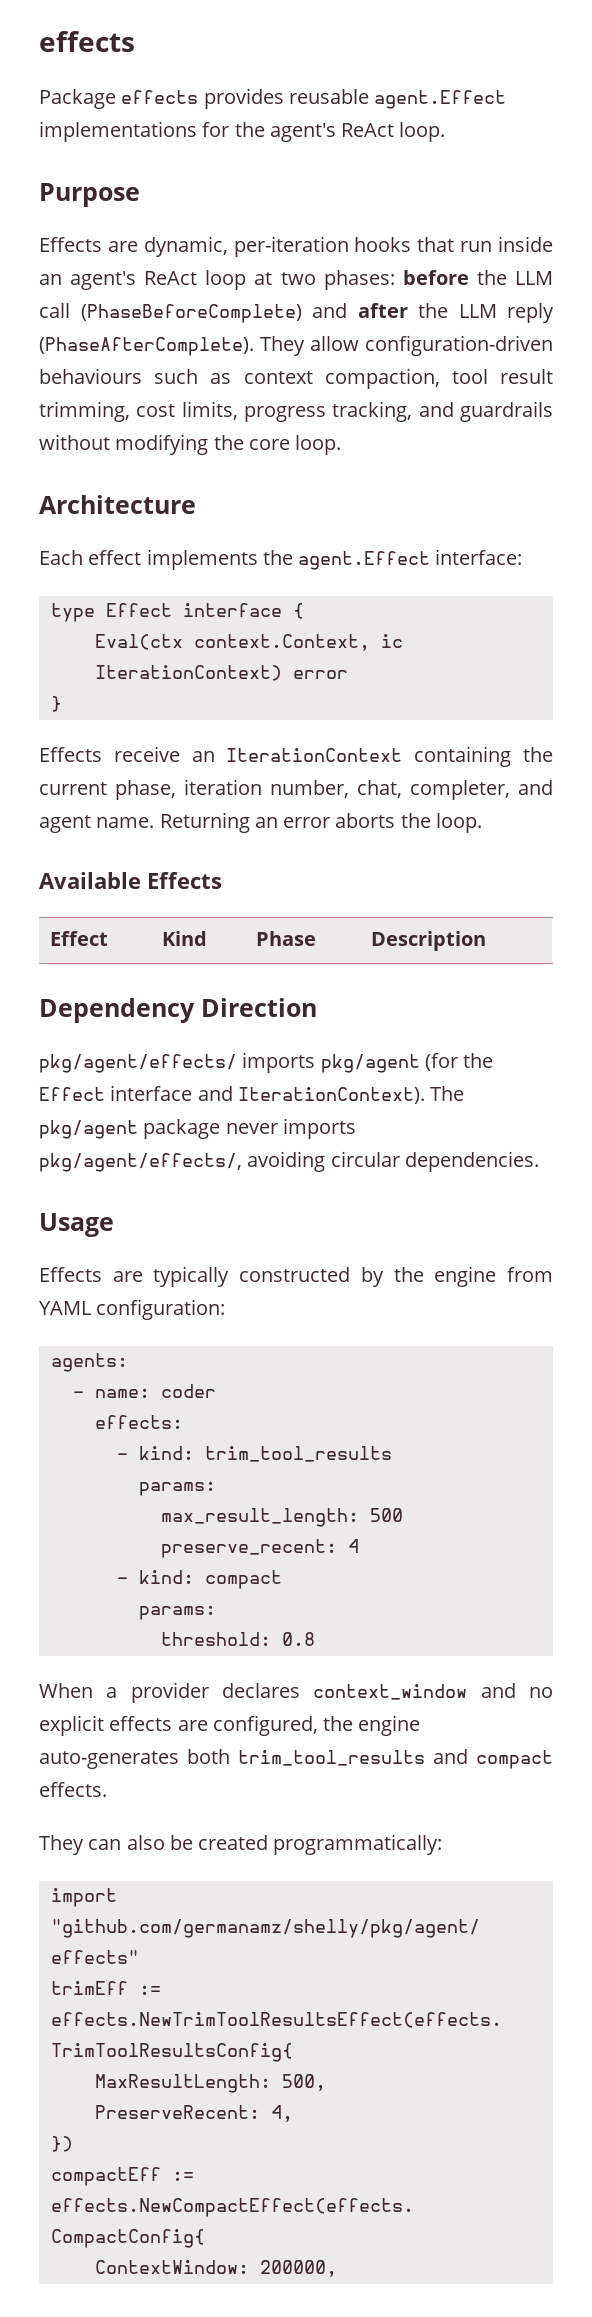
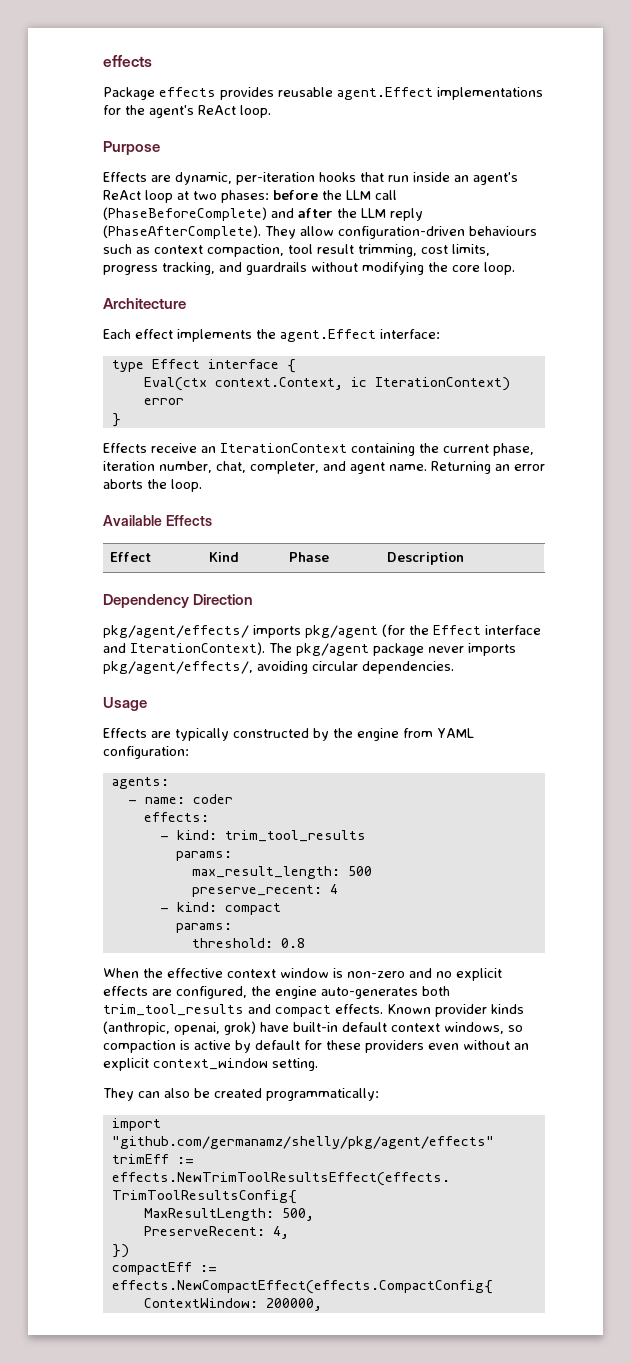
[106,1682,468,1703] a provider declares context_window -> [143,968,405,978] the effective context window is non-zero
(107, 1789) none -> [387,1004,524,1017] [103,1021,523,1035] [103,1040,529,1053] [103,1058,318,1071] Known provider kinds (anthropic, openai, grok) have built-in default context windows, so compaction is active by default for these providers even without an explicit context_window setting.

